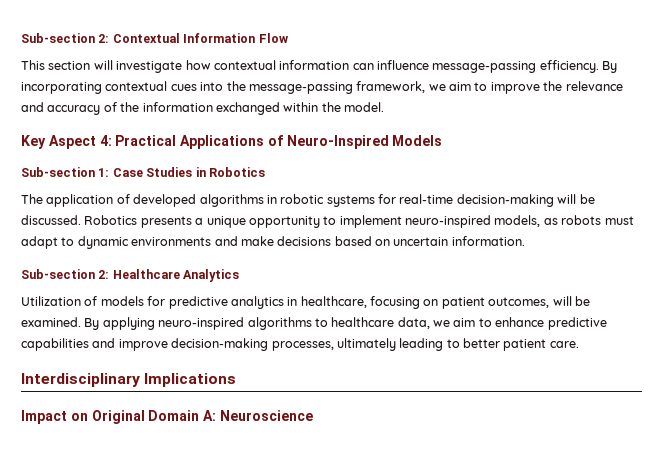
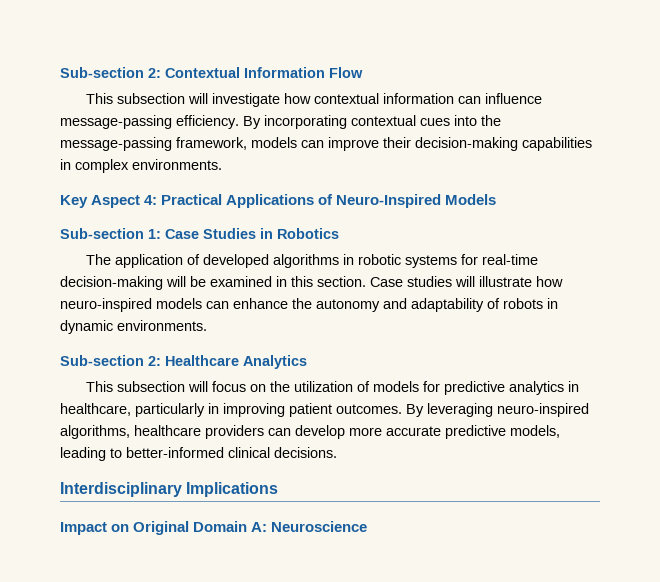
[48,61,91,70] section -> [117,93,186,104] subsection
[428,81,623,94] [21,102,384,115] we aim to improve the relevance and accuracy of the information exchanged within the model. -> [251,137,592,151] [60,159,222,173] models can improve their decision-making capabilities in complex environments.
[21,215,634,228] [21,236,525,249] [21,269,240,282] [21,296,81,306] discussed. Robotics presents a unique opportunity to implement neuro-inspired models, as robots must adapt to dynamic environments and make decisions based on uncertain information. // Sub-section 2: Healthcare Analytics // Utilization -> [210,276,563,287] [60,298,558,312] [60,320,207,334] [60,355,307,369] [86,381,354,392] examined in this section. Case studies will illustrate how neuro-inspired models can enhance the autonomy and adaptability of robots in dynamic environments. // Sub-section 2: Healthcare Analytics // This subsection will focus on the utilization
[370,296,590,309] [21,317,607,330] [21,338,579,351] focusing on patient outcomes, will be examined. By applying neuro-inspired algorithms to healthcare data, we aim to enhance predictive capabilities and improve decision-making processes, ultimately leading to better patient care. -> [135,403,589,417] [60,425,560,439] [60,447,337,461] particularly in improving patient outcomes. By leveraging neuro-inspired algorithms, healthcare providers can develop more accurate predictive models, leading to better-informed clinical decisions.

